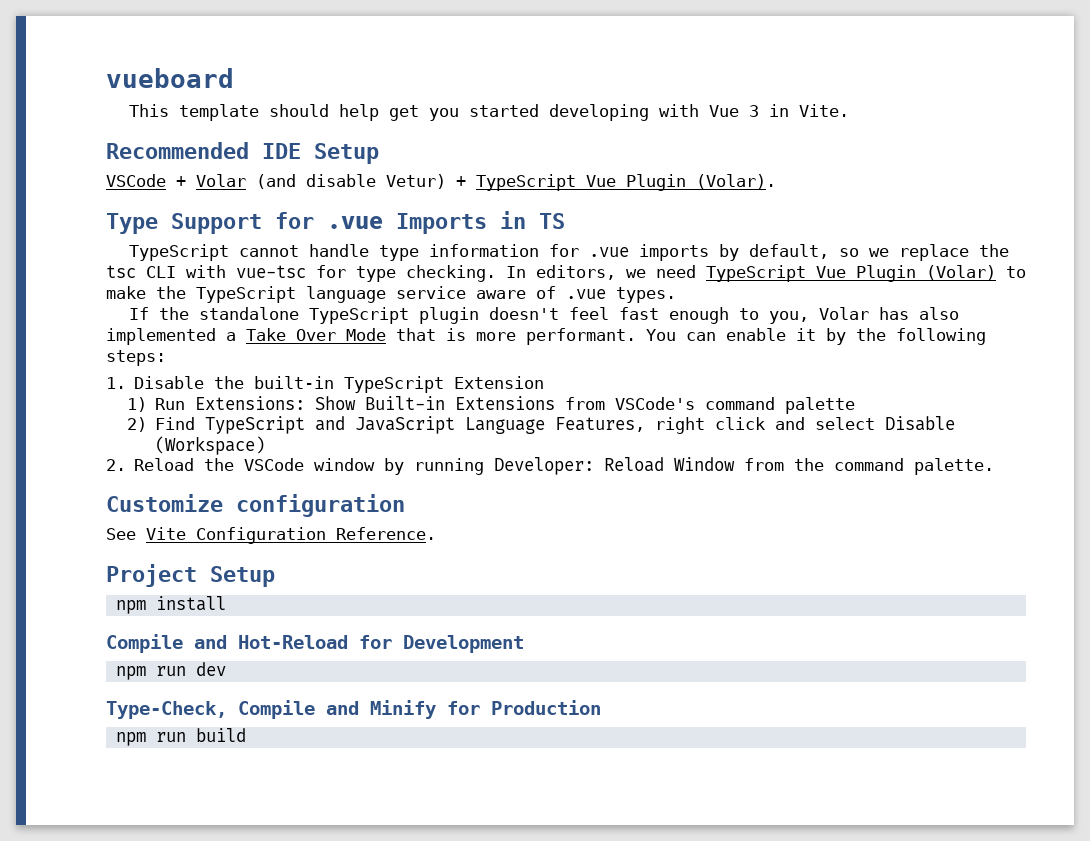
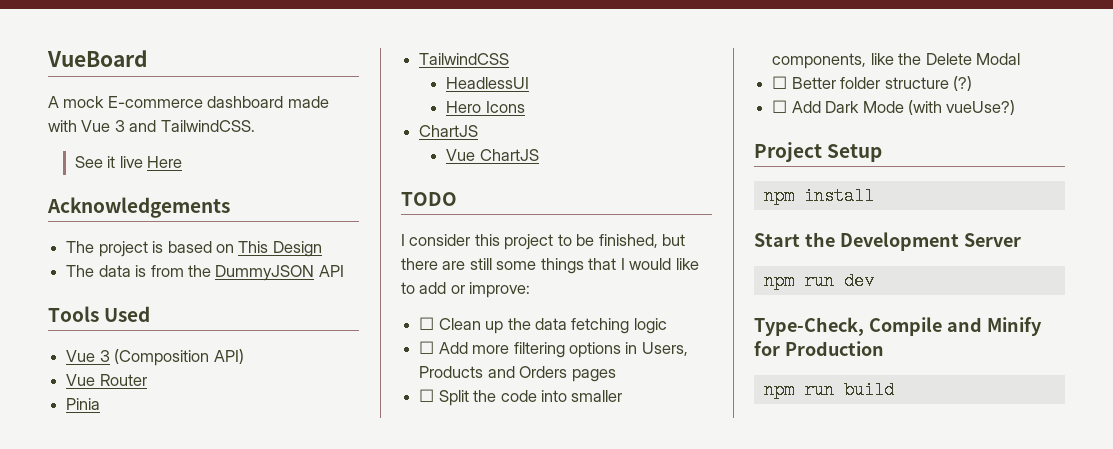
[106,68,234,88] [129,104,850,121] [106,142,379,164] [106,174,776,191] [106,211,565,234] [129,244,1010,261] [106,265,1026,282] [106,286,676,303] [129,307,960,324] [106,328,986,345] [106,350,166,366] [106,376,545,393] [127,396,856,414] [127,416,956,434] [155,436,266,455] [106,457,995,475] [106,494,405,517] [106,527,436,544] vueboard // This template should help get you started developing with Vue 3 in Vite. // Recommended IDE Setup // VSCode + Volar (and disable Vetur) + TypeScript Vue Plugin (Volar). // Type Support for .vue Imports in TS // TypeScript cannot handle type information for .vue imports by default, so we replace the tsc CLI with vue-tsc for type checking. In editors, we need TypeScript Vue Plugin (Volar) to make the TypeScript language service aware of .vue types. // If the standalone TypeScript plugin doesn't feel fast enough to you, Volar has also implemented a Take Over Mode that is more performant. You can enable it by the following steps: // 1. Disable the built-in TypeScript Extension // 1) Run Extensions: Show Built-in Extensions from VSCode's command palette // 2) Find TypeScript and JavaScript Language Features, right click and select Disable (Workspace) // 2. Reload the VSCode window by running Developer: Reload Window from the command palette. // Customize configuration // See Vite Configuration Reference. -> [47,50,148,67] [48,96,329,108] [48,120,255,132] [75,156,183,168] [47,197,230,218] [66,241,322,257] [66,265,344,281] [48,306,151,322] [66,349,244,366] [66,374,147,386] [66,398,101,410] [419,53,510,65] [446,77,530,89] [446,101,525,113] [419,125,479,137] [446,149,539,161] [401,192,457,206] [401,234,686,250] [401,258,699,274] [401,282,531,298] [419,317,667,334] [419,341,688,358] [419,366,616,382] [419,389,623,406] [772,53,1020,69] [772,76,972,91] [772,100,1016,115] VueBoard // A mock E-commerce dashboard made with Vue 3 and TailwindCSS. // See it live Here // Acknowledgements // The project is based on This Design // The data is from the DummyJSON API // Tools Used // Vue 3 (Composition API) // Vue Router // Pinia // TailwindCSS // HeadlessUI // Hero Icons // ChartJS // Vue ChartJS // TODO // I consider this project to be finished, but there are still some things that I would like to add or improve: // ☐ Clean up the data fetching logic // ☐ Add more filtering options in Users, Products and Orders pages // ☐ Split the code into smaller components, like the Delete Modal // ☐ Better folder structure (?) // ☐ Add Dark Mode (with vueUse?)
[106,634,392,653] Compile and Hot-Reload for -> [754,232,835,247] Start the
(524, 644) none -> [963,233,1021,247] Server

